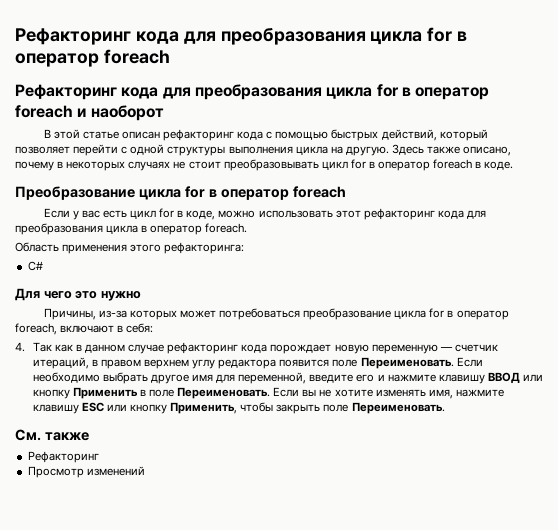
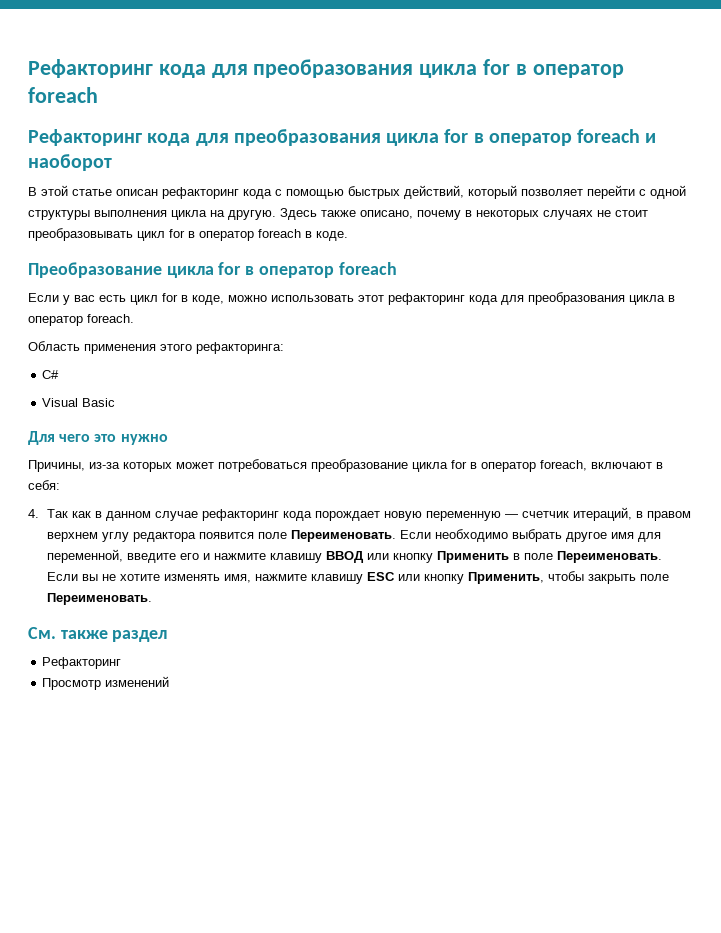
(43, 266) none -> [42,398,116,407] // Visual Basic
(89, 436) none -> [112,630,168,642] раздел

